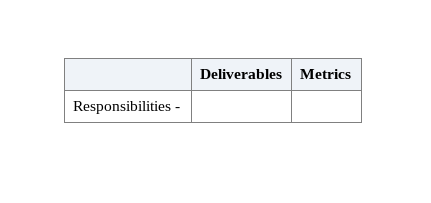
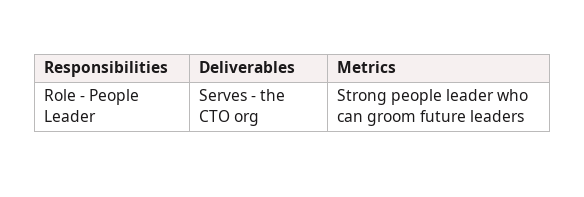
(199, 74) none -> [43,61,168,77] Responsibilities
[72,101,181,114] Responsibilities - | | -> [43,89,140,105] [43,110,96,122] [198,89,286,101] [198,110,260,126] [336,89,529,105] [336,110,525,126] Role - People Leader | Serves - the CTO org | Strong people leader who can groom future leaders

